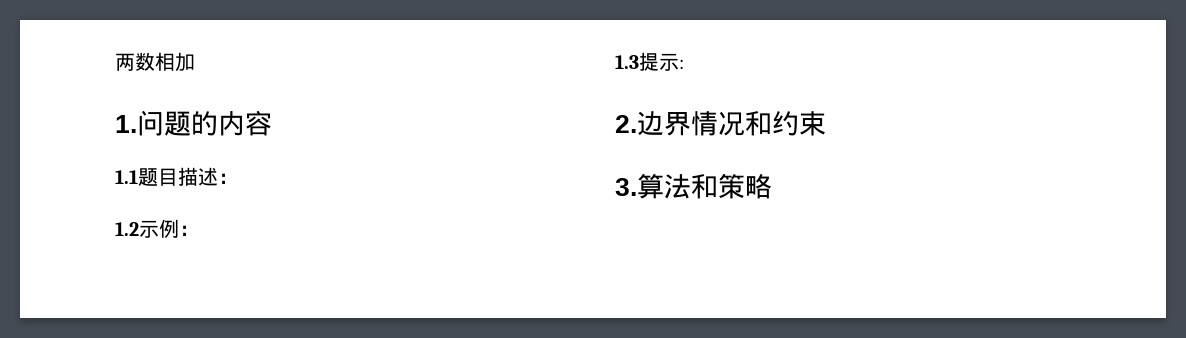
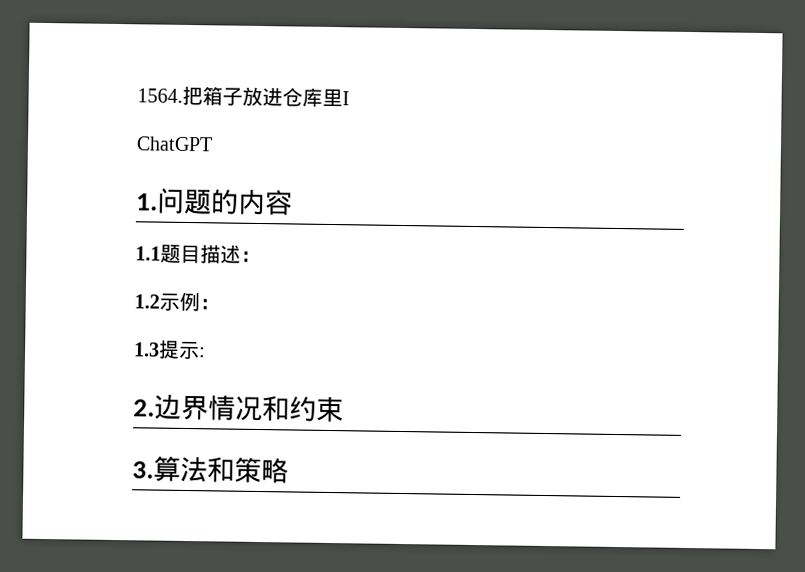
[115,52,195,72] 两数相加 -> [137,85,350,108] [136,136,213,152] 1564.把箱子放进仓库里I // ChatGPT

